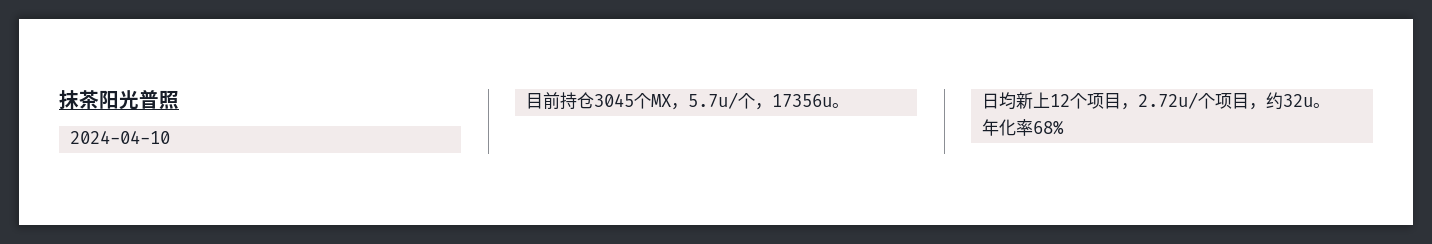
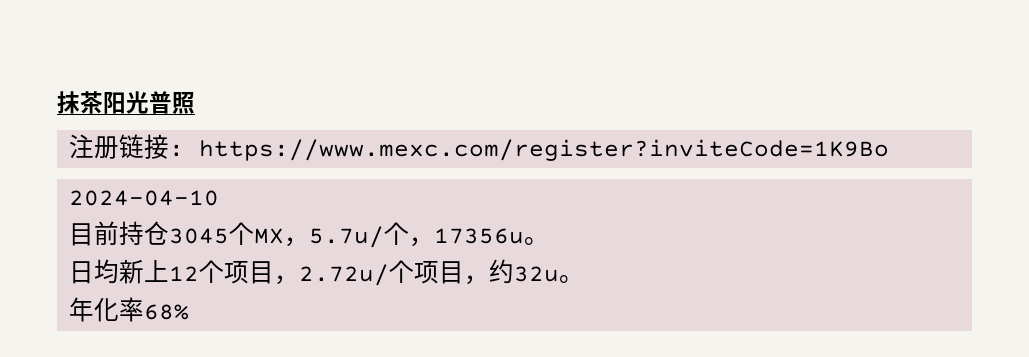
(179, 99) none -> [69,134,889,161] // 注册链接: https://www.mexc.com/register?inviteCode=1K9Bo

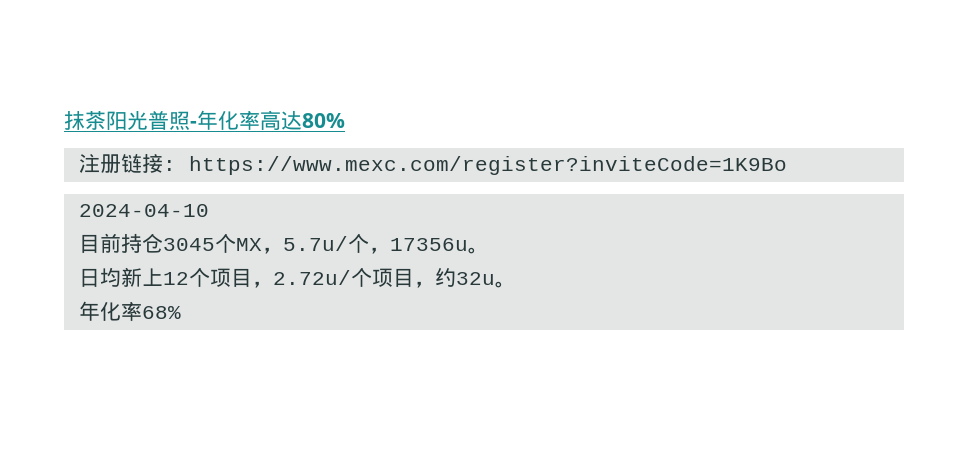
(195, 103) none -> [190,110,345,130] -年化率高达80%

